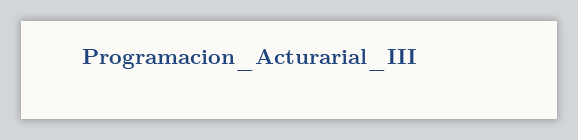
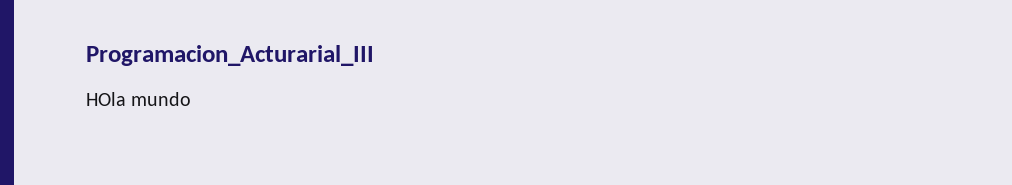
(417, 60) none -> [86,92,192,106] // HOla mundo

